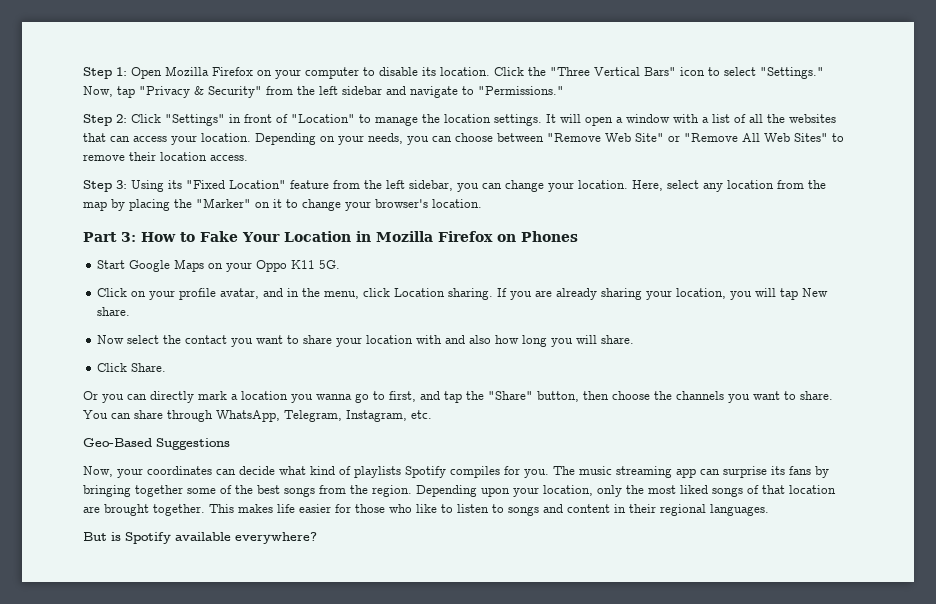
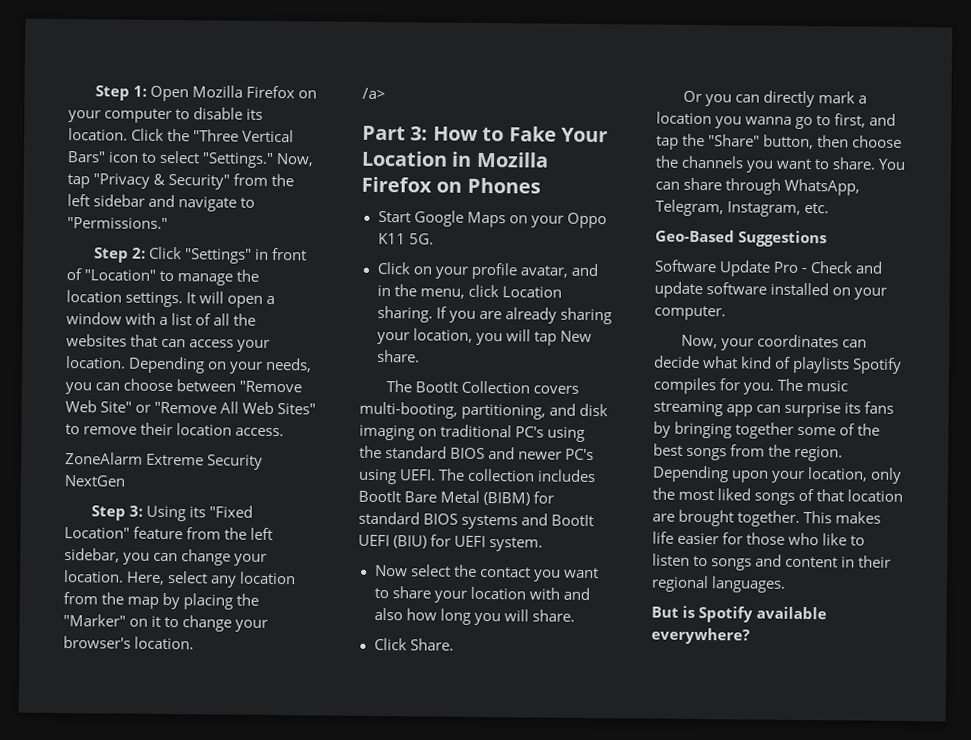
(248, 158) none -> [65,452,264,470] [64,475,125,487] // ZoneAlarm Extreme Security NextGen
(482, 203) none -> [362,87,386,100] // /a>
(131, 311) none -> [385,380,579,394] [359,401,609,420] [359,424,586,442] [359,445,595,461] [358,468,597,485] [358,490,555,506] [358,511,595,530] [358,534,544,552] // The BootIt Collection covers multi-booting, partitioning, and disk imaging on traditional PC's using the standard BIOS and newer PC's using UEFI. The collection includes BootIt Bare Metal (BIBM) for standard BIOS systems and BootIt UEFI (BIU) for UEFI system.
(230, 444) none -> [654,259,884,277] [654,281,888,300] [654,305,726,321] // Software Update Pro - Check and update software installed on your computer.

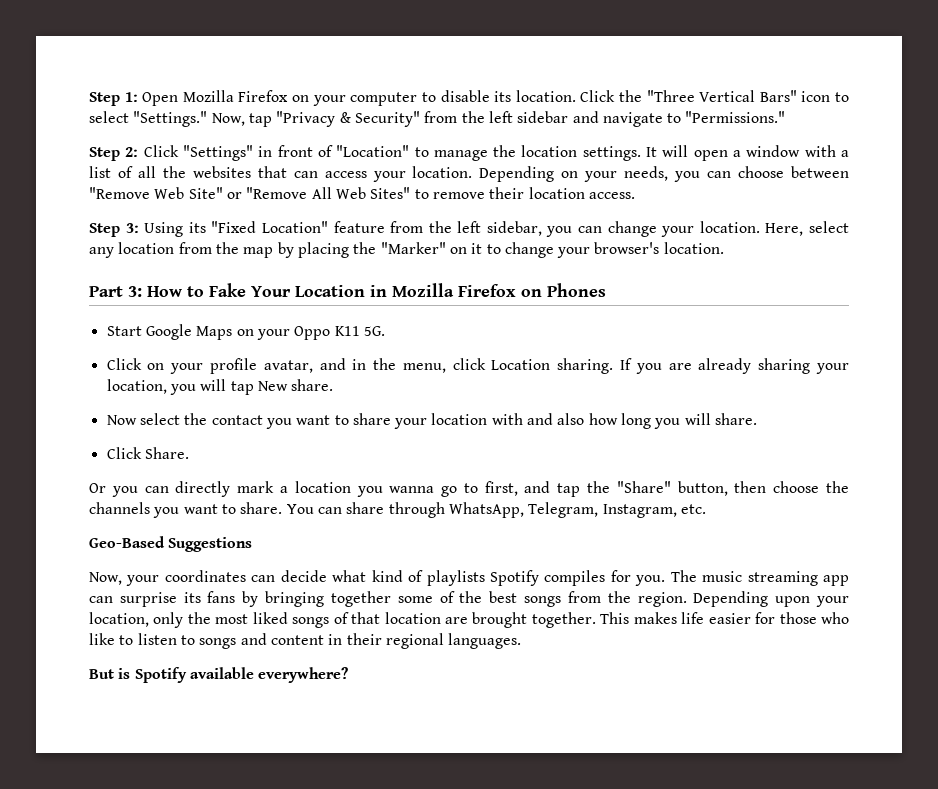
[65,452,264,470] [64,475,125,487] // ZoneAlarm Extreme Security NextGen -> (635, 195) none
[362,87,386,100] // /a> -> (724, 248) none
[385,380,579,394] [359,401,609,420] [359,424,586,442] [359,445,595,461] [358,468,597,485] [358,490,555,506] [358,511,595,530] [358,534,544,552] // The BootIt Collection covers multi-booting, partitioning, and disk imaging on traditional PC's using the standard BIOS and newer PC's using UEFI. The collection includes BootIt Bare Metal (BIBM) for standard BIOS systems and BootIt UEFI (BIU) for UEFI system. -> (334, 385) none
[654,259,884,277] [654,281,888,300] [654,305,726,321] // Software Update Pro - Check and update software installed on your computer. -> (253, 544) none

